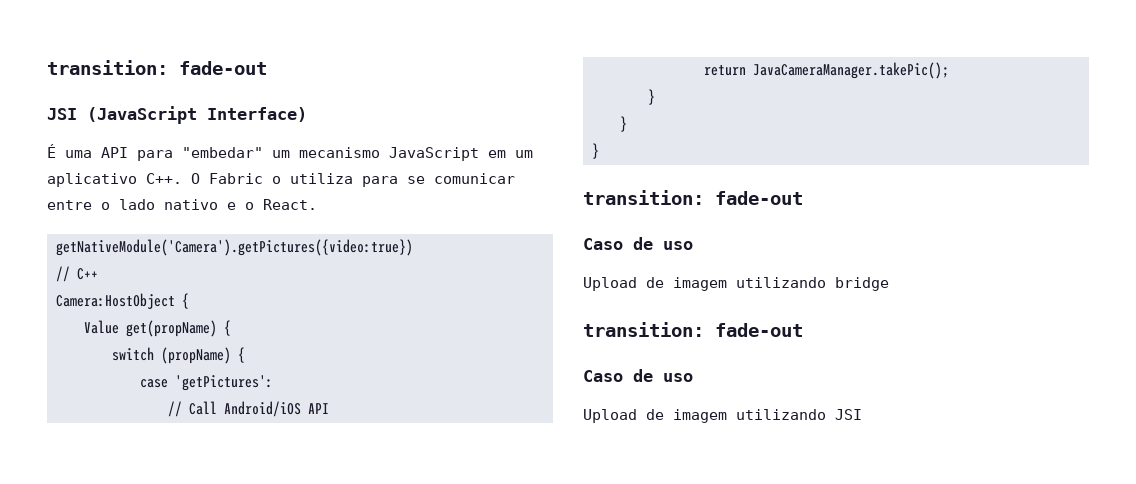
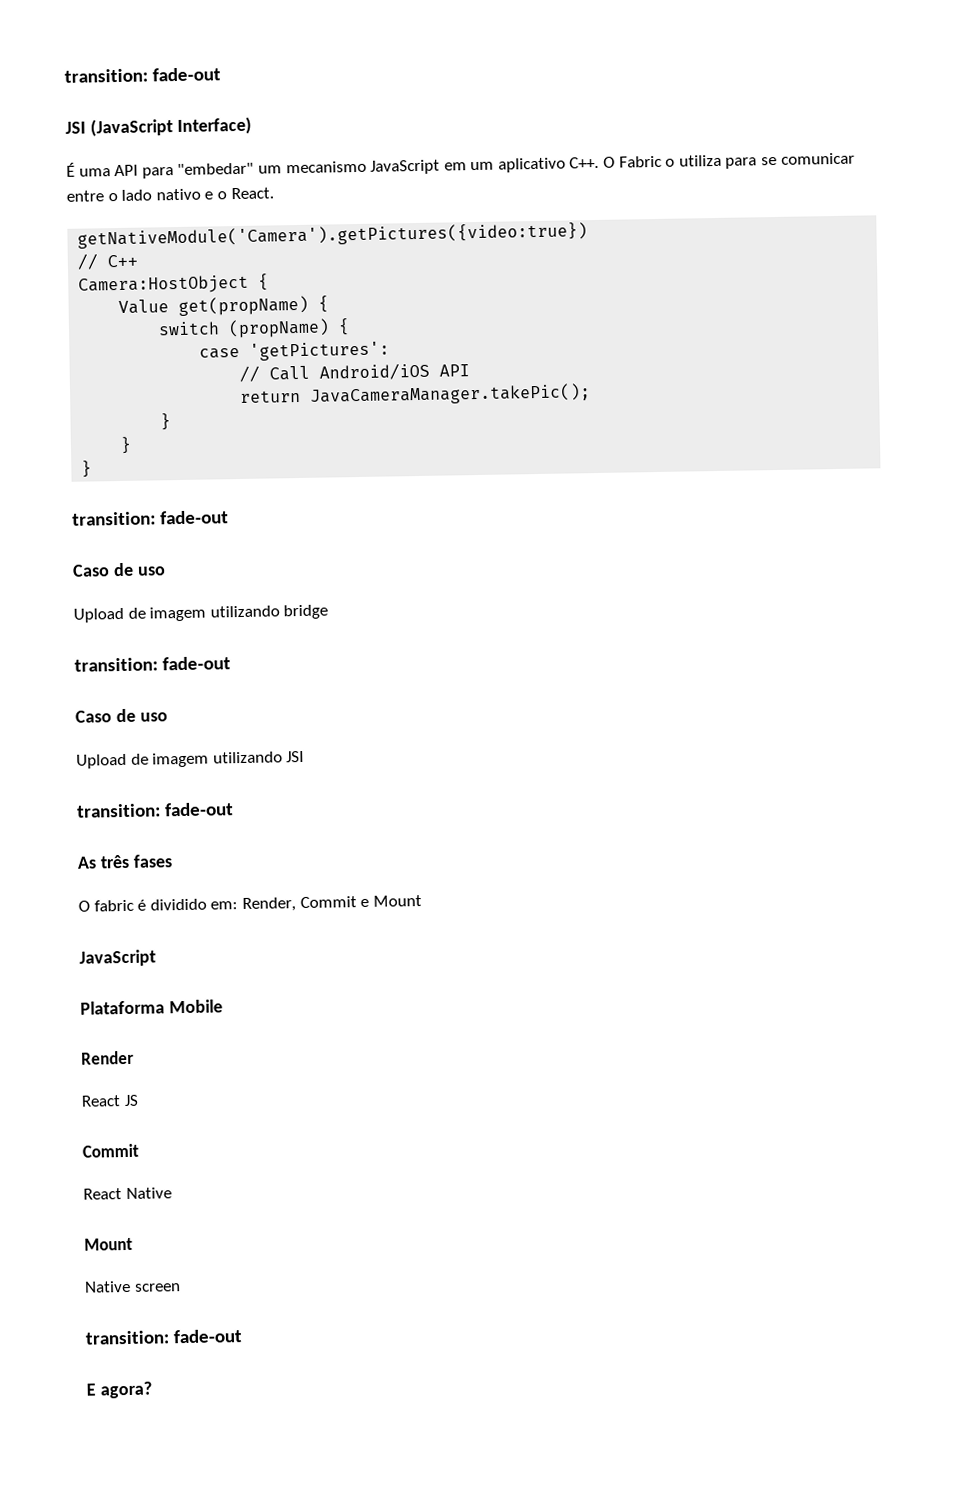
(862, 414) none -> [76,802,234,818] [77,854,173,869] [78,895,422,913] [79,949,156,967] [80,999,223,1015] [81,1050,134,1065] [81,1094,139,1107] [82,1143,139,1158] [83,1187,172,1200] [84,1237,133,1251] [84,1280,181,1293] [85,1329,242,1345] [86,1381,152,1399] // transition: fade-out // As três fases // O fabric é dividido em: Render, Commit e Mount // JavaScript // Plataforma Mobile // Render // React JS // Commit // React Native // Mount // Native screen // transition: fade-out // E agora?

